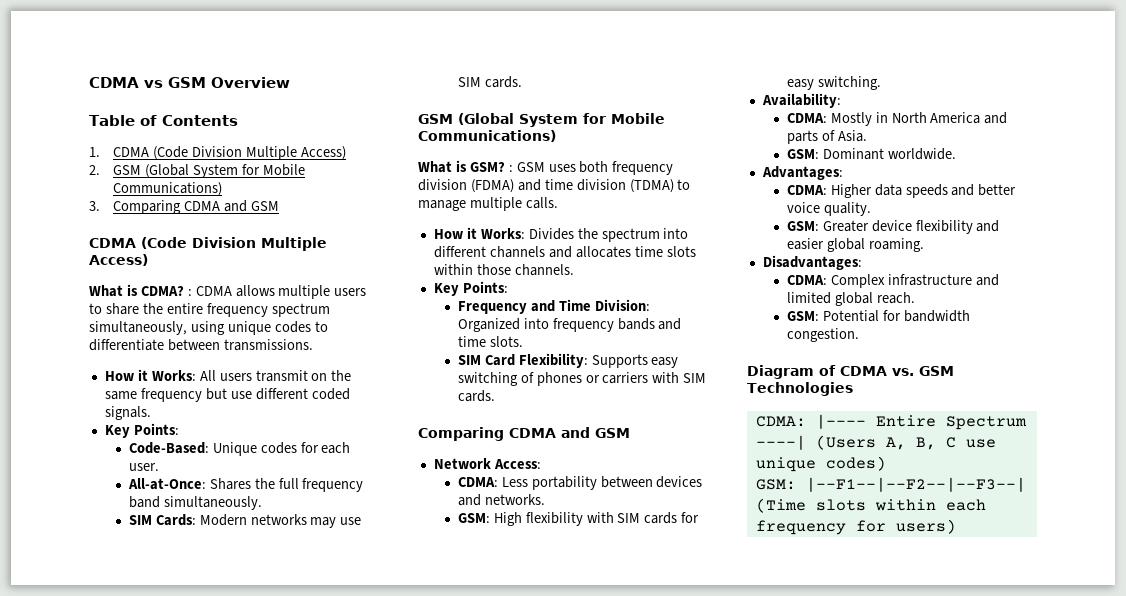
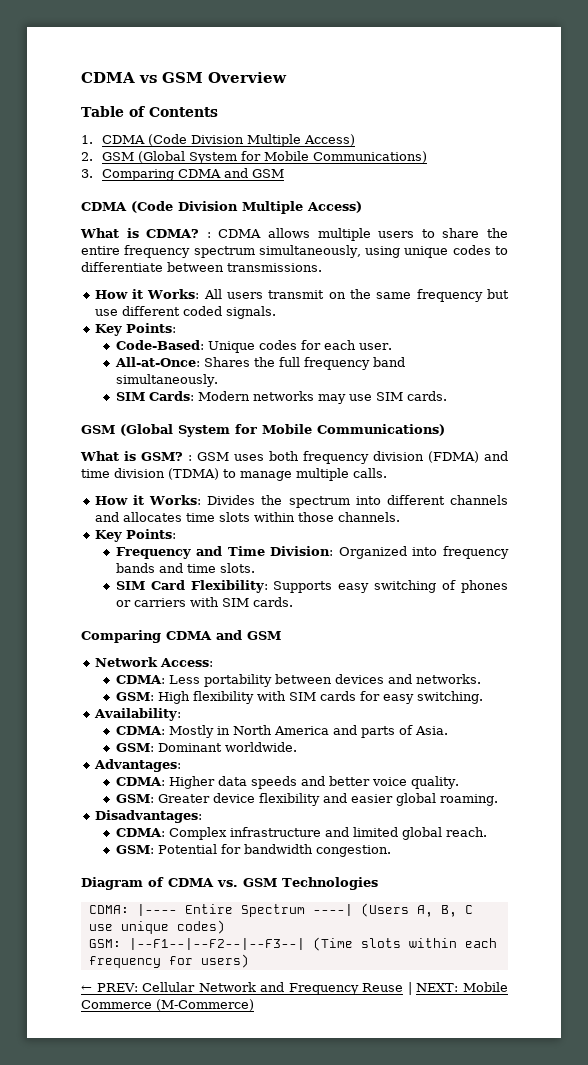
(956, 526) none -> [81,982,509,995] [81,999,254,1011] // ← PREV: Cellular Network and Frequency Reuse | NEXT: Mobile Commerce (M-Commerce)

